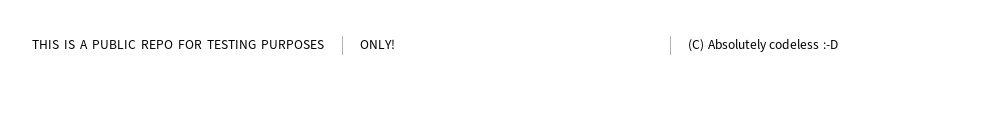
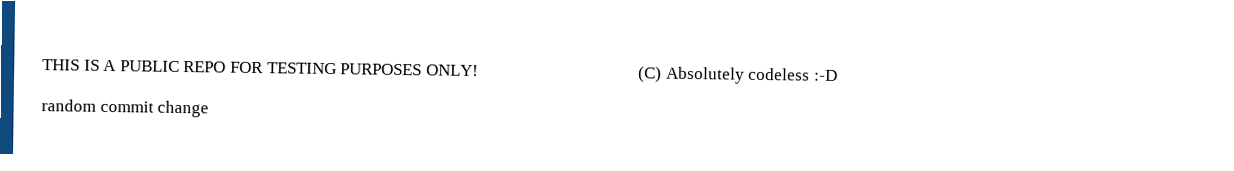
(395, 44) none -> [41,99,210,118] // random commit change

